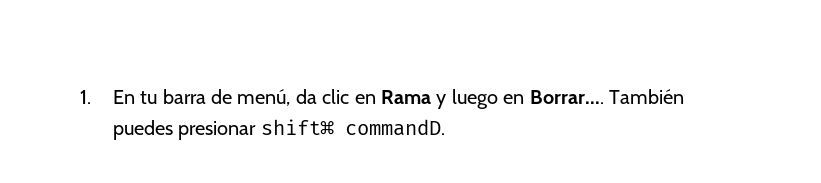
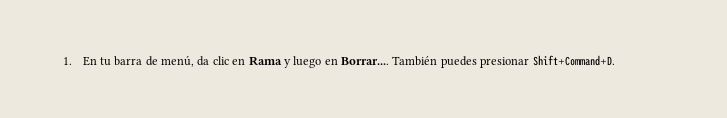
[260,119,445,136] shift⌘ commandD. -> [532,55,615,66] Shift+Command+D.

